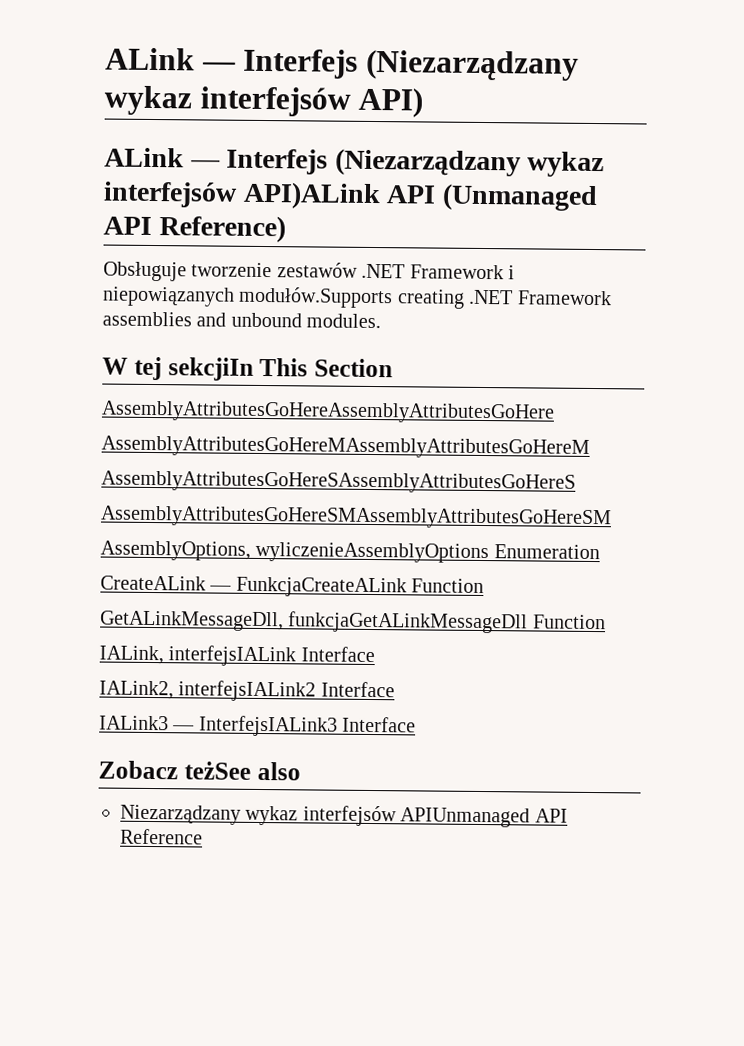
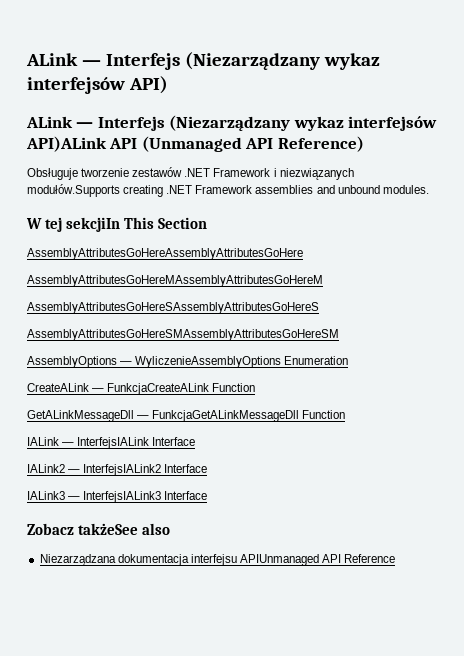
[102,286,235,307] niepowiązanych -> [279,168,354,180] niezwiązanych
[100,540,490,564] AssemblyOptions, wyliczenieAssemblyOptions -> [27,356,282,368] AssemblyOptions — WyliczenieAssemblyOptions
[100,610,606,634] [99,645,375,667] [99,680,317,702] GetALinkMessageDll, funkcjaGetALinkMessageDll Function // IALink, interfejsIALink Interface // IALink2, interfejsIALink2 -> [27,410,346,422] [27,437,196,449] [27,464,162,476] GetALinkMessageDll — FunkcjaGetALinkMessageDll Function // IALink — InterfejsIALink Interface // IALink2 — InterfejsIALink2
[183,761,251,780] teżSee -> [77,523,138,535] takżeSee
[120,804,397,827] Niezarządzany wykaz interfejsów -> [39,554,237,566] Niezarządzana dokumentacja interfejsu

